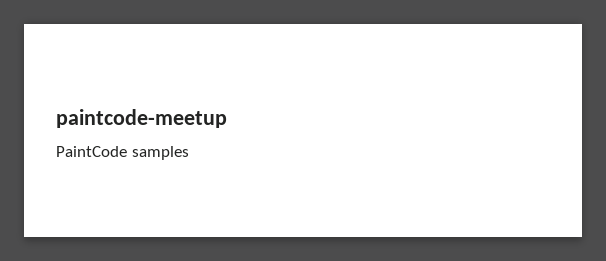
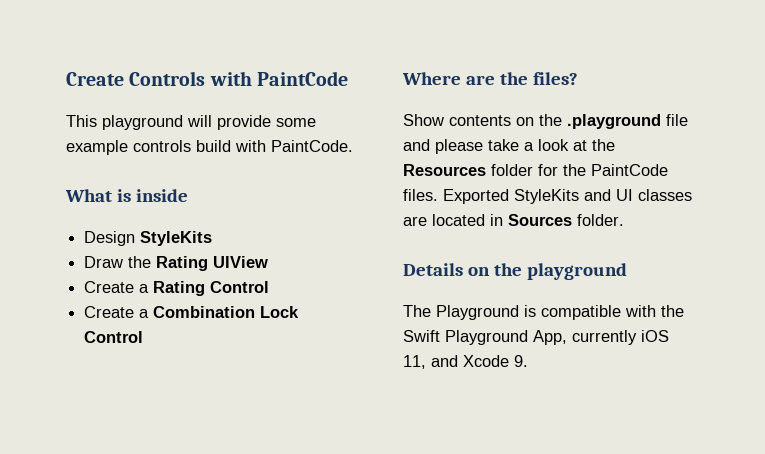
[56,109,227,128] [56,146,189,160] paintcode-meetup // PaintCode samples -> [66,71,348,86] [66,115,316,130] [66,140,353,155] [65,189,188,202] [84,231,213,246] [84,256,269,271] [84,281,270,296] [84,306,300,318] [84,331,144,343] [402,72,578,85] [403,114,688,129] [403,139,615,154] [403,164,668,176] [403,189,692,204] [403,214,624,226] [403,263,627,280] [403,305,684,320] [403,330,669,345] [403,355,528,369] Create Controls with PaintCode // This playground will provide some example controls build with PaintCode. // What is inside // Design StyleKits // Draw the Rating UIView // Create a Rating Control // Create a Combination Lock Control // Where are the files? // Show contents on the .playground file and please take a look at the Resources folder for the PaintCode files. Exported StyleKits and UI classes are located in Sources folder. // Details on the playground // The Playground is compatible with the Swift Playground App, currently iOS 11, and Xcode 9.

